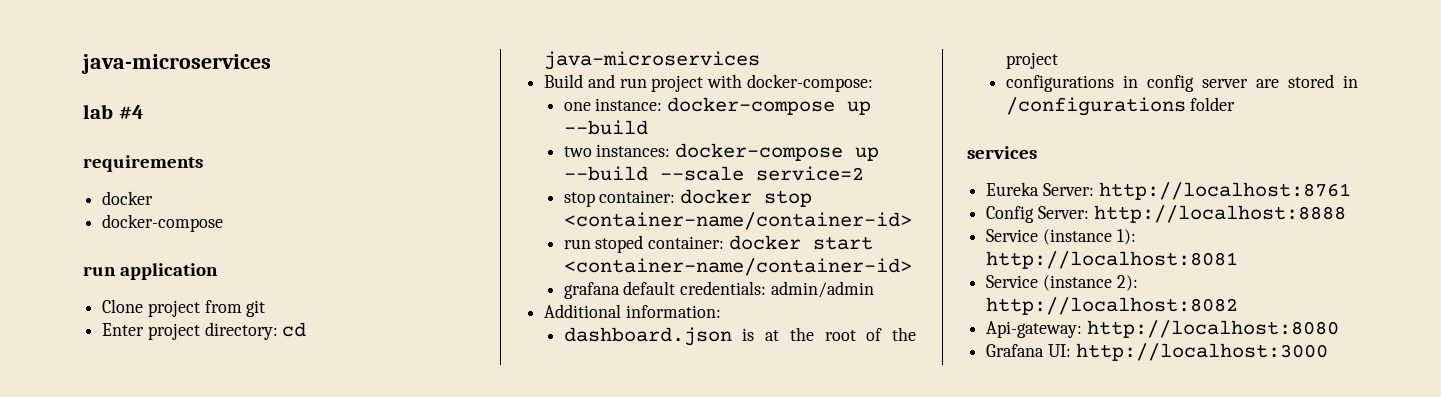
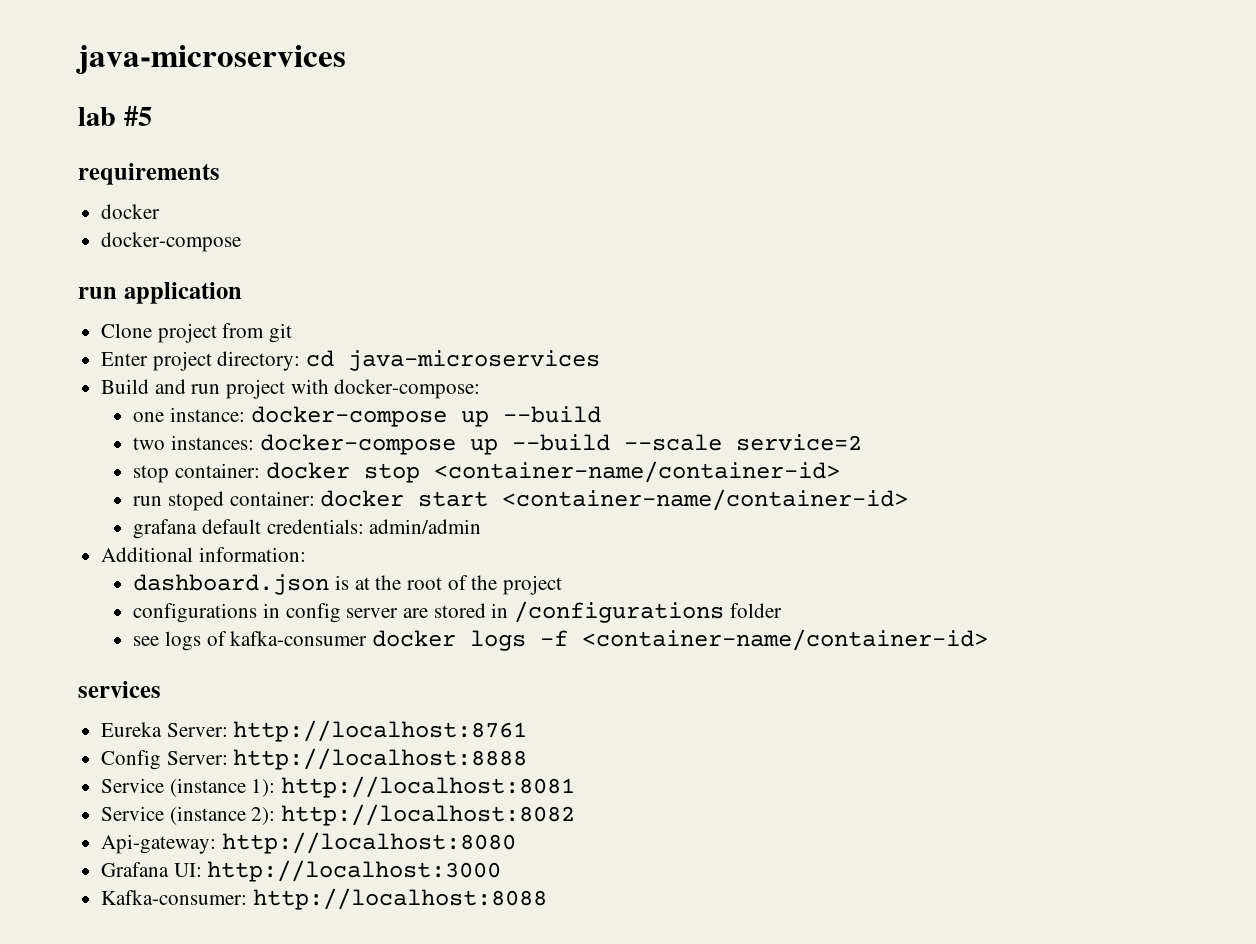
[118,105,144,119] #4 -> [123,106,152,126] #5
(1236, 104) none -> [133,629,988,651] // see logs of kafka-consumer docker logs -f <container-name/container-id>
(1328, 352) none -> [101,888,547,910] // Kafka-consumer: http://localhost:8088

